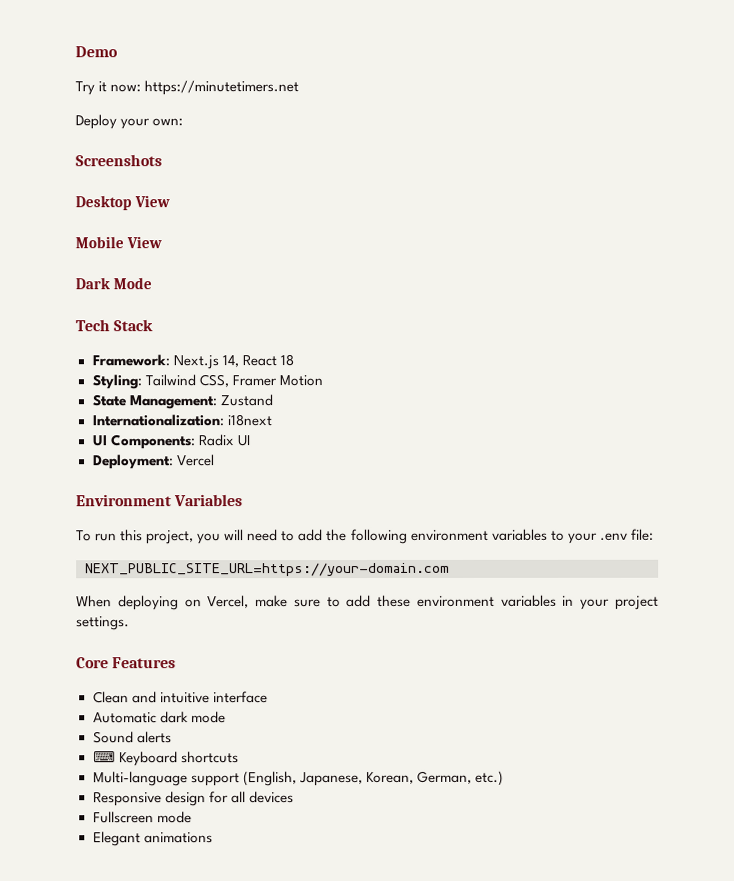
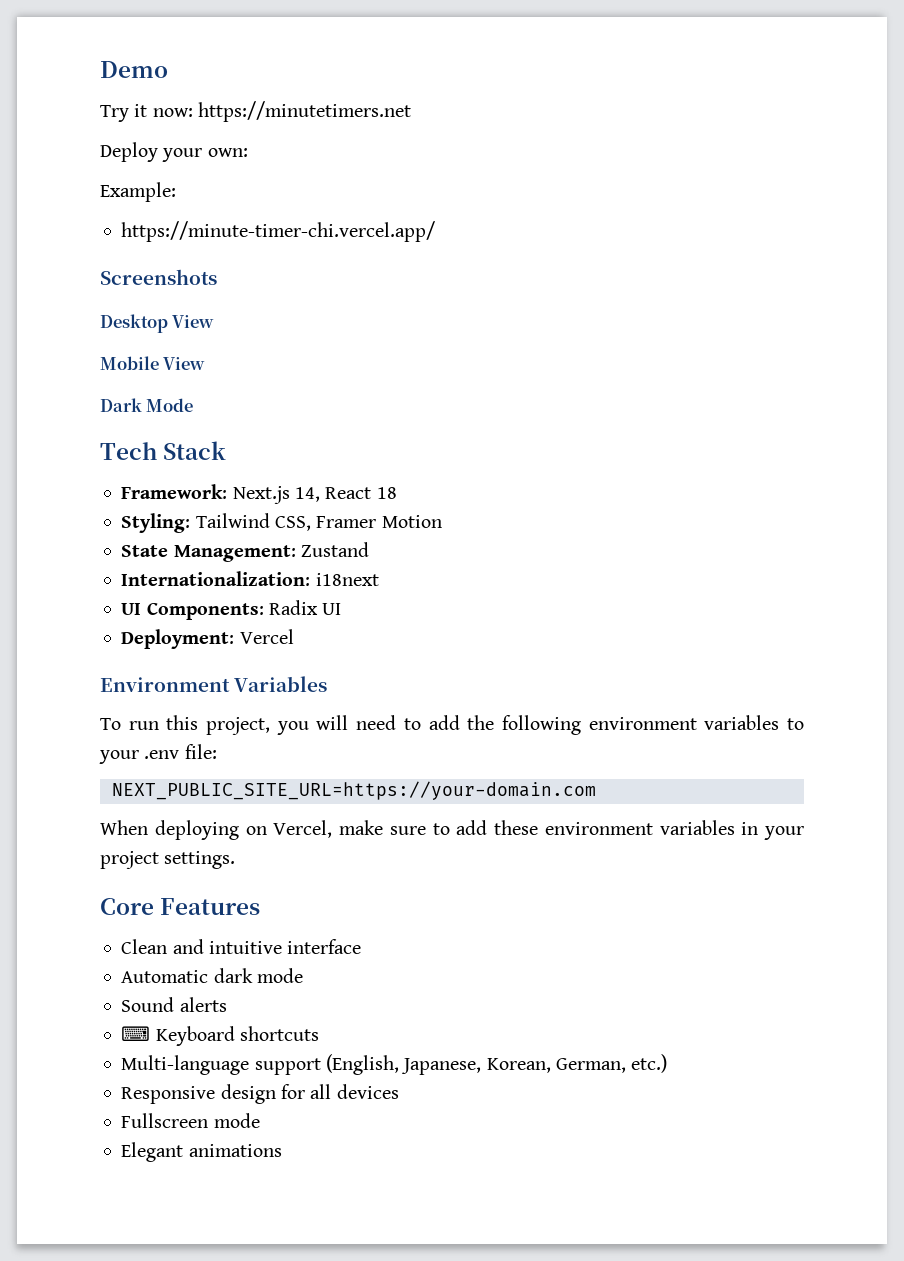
(184, 122) none -> [100,182,176,202] [121,221,436,242] // Example: // https://minute-timer-chi.vercel.app/

